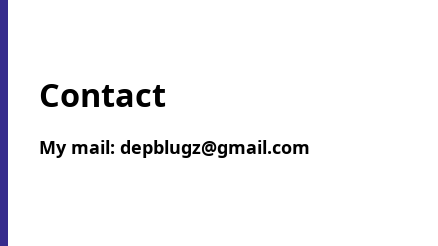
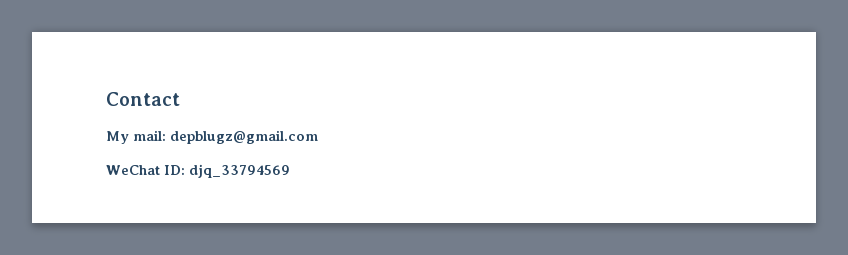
(310, 149) none -> [106,164,290,178] // WeChat ID: djq_33794569

